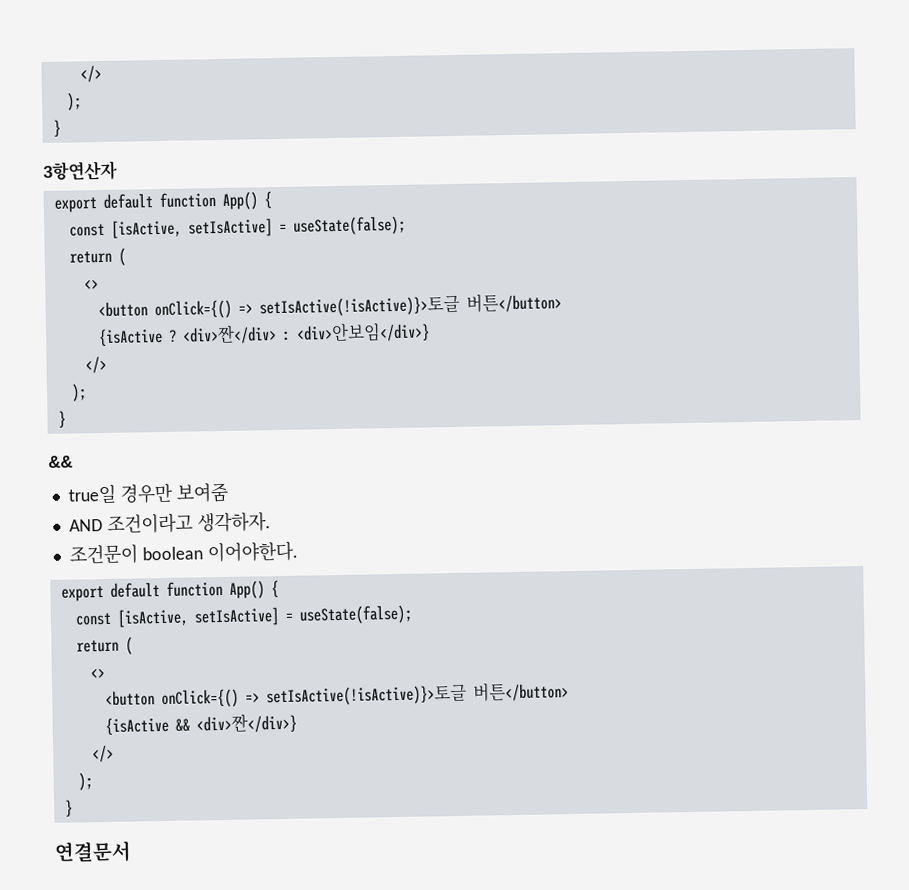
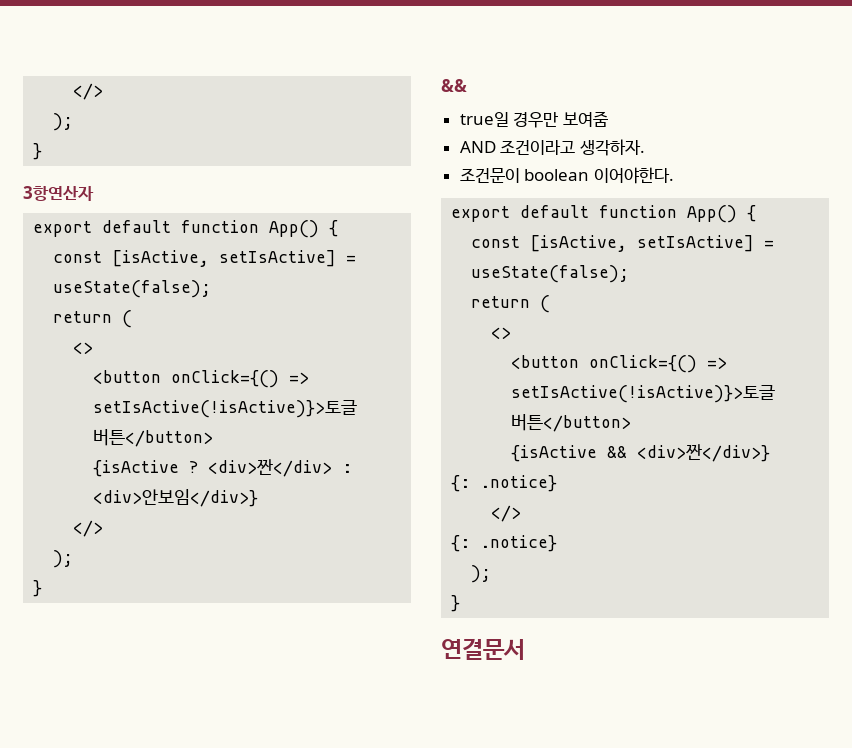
[91,744,114,763] // </> -> [451,475,558,492] [491,505,522,522] [451,535,558,552] // {: .notice} // </> // {: .notice}

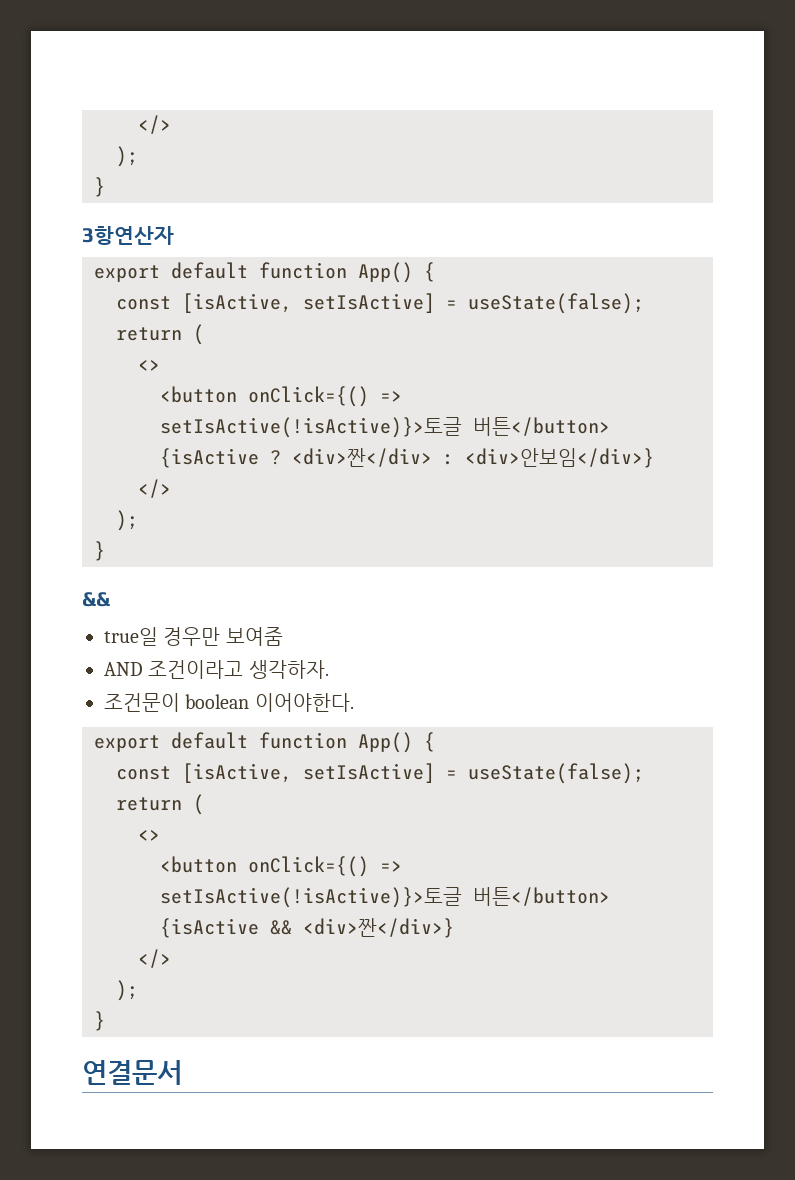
[451,475,558,492] [491,505,522,522] [451,535,558,552] // {: .notice} // </> // {: .notice} -> [138,949,171,968] // </>

